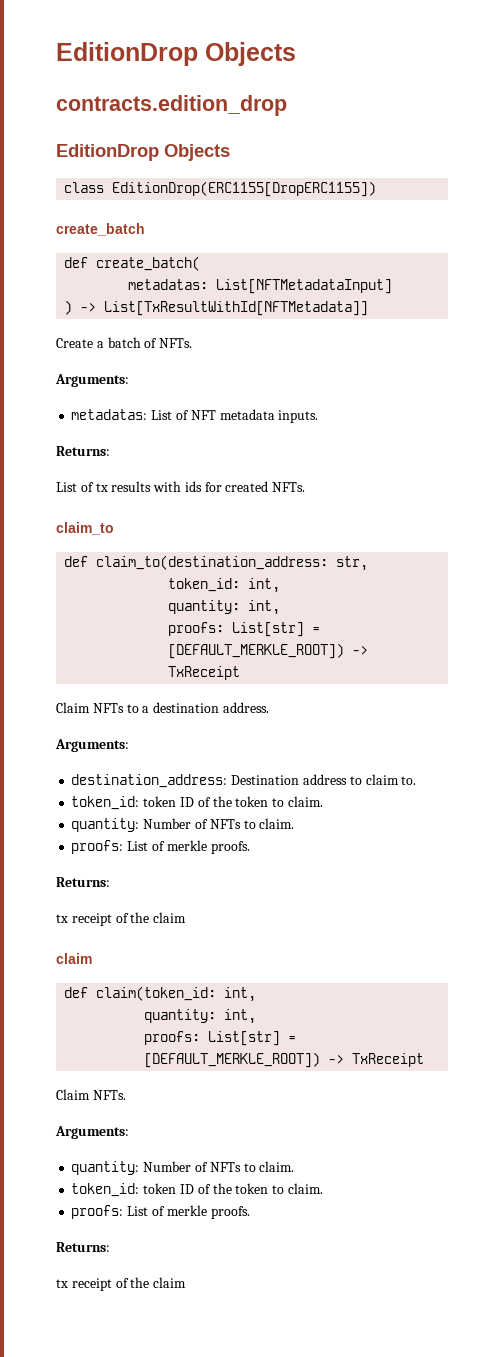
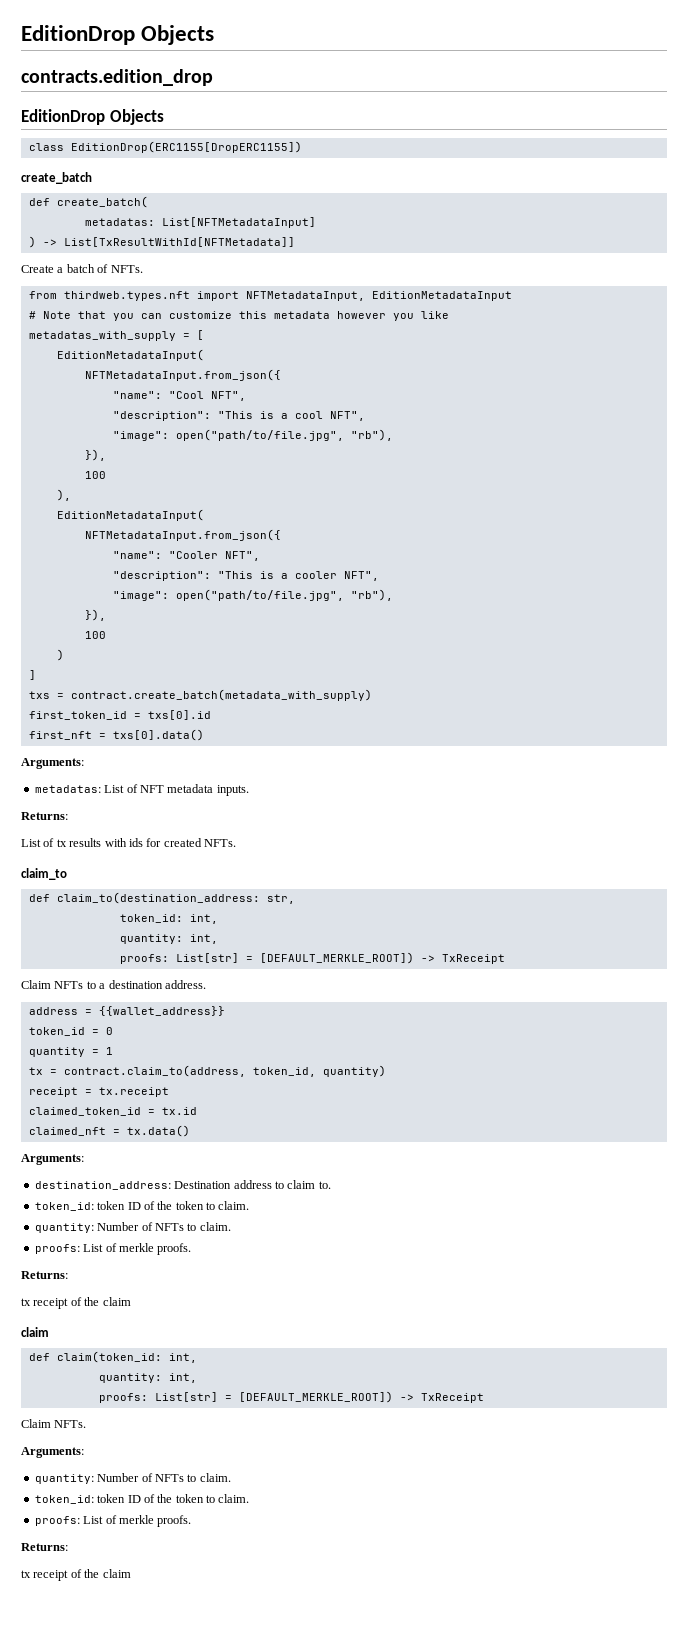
(193, 343) none -> [28,291,512,301] [28,311,449,321] [28,330,204,341] [56,349,204,361] [84,369,281,381] [112,391,246,401] [112,411,365,421] [112,429,393,441] [84,449,106,461] [84,471,106,479] [56,489,71,501] [56,509,204,521] [84,529,281,541] [112,551,260,561] [112,571,379,581] [112,589,393,601] [84,609,106,621] [84,631,106,639] [56,649,64,661] [28,670,36,680] [28,689,372,701] [28,710,211,720] [28,729,204,741] // from thirdweb.types.nft import NFTMetadataInput, EditionMetadataInput // # Note that you can customize this metadata however you like // metadatas_with_supply = [ // EditionMetadataInput( // NFTMetadataInput.from_json({ // "name": "Cool NFT", // "description": "This is a cool NFT", // "image": open("path/to/file.jpg", "rb"), // }), // 100 // ), // EditionMetadataInput( // NFTMetadataInput.from_json({ // "name": "Cooler NFT", // "description": "This is a cooler NFT", // "image": open("path/to/file.jpg", "rb"), // }), // 100 // ) // ] // txs = contract.create_batch(metadata_with_supply) // first_token_id = txs[0].id // first_nft = txs[0].data()
(269, 707) none -> [28,1006,225,1016] [28,1027,113,1036] [28,1047,113,1057] [28,1065,386,1077] [28,1087,169,1097] [28,1107,197,1116] [28,1125,190,1137] // address = {{wallet_address}} // token_id = 0 // quantity = 1 // tx = contract.claim_to(address, token_id, quantity) // receipt = tx.receipt // claimed_token_id = tx.id // claimed_nft = tx.data()

